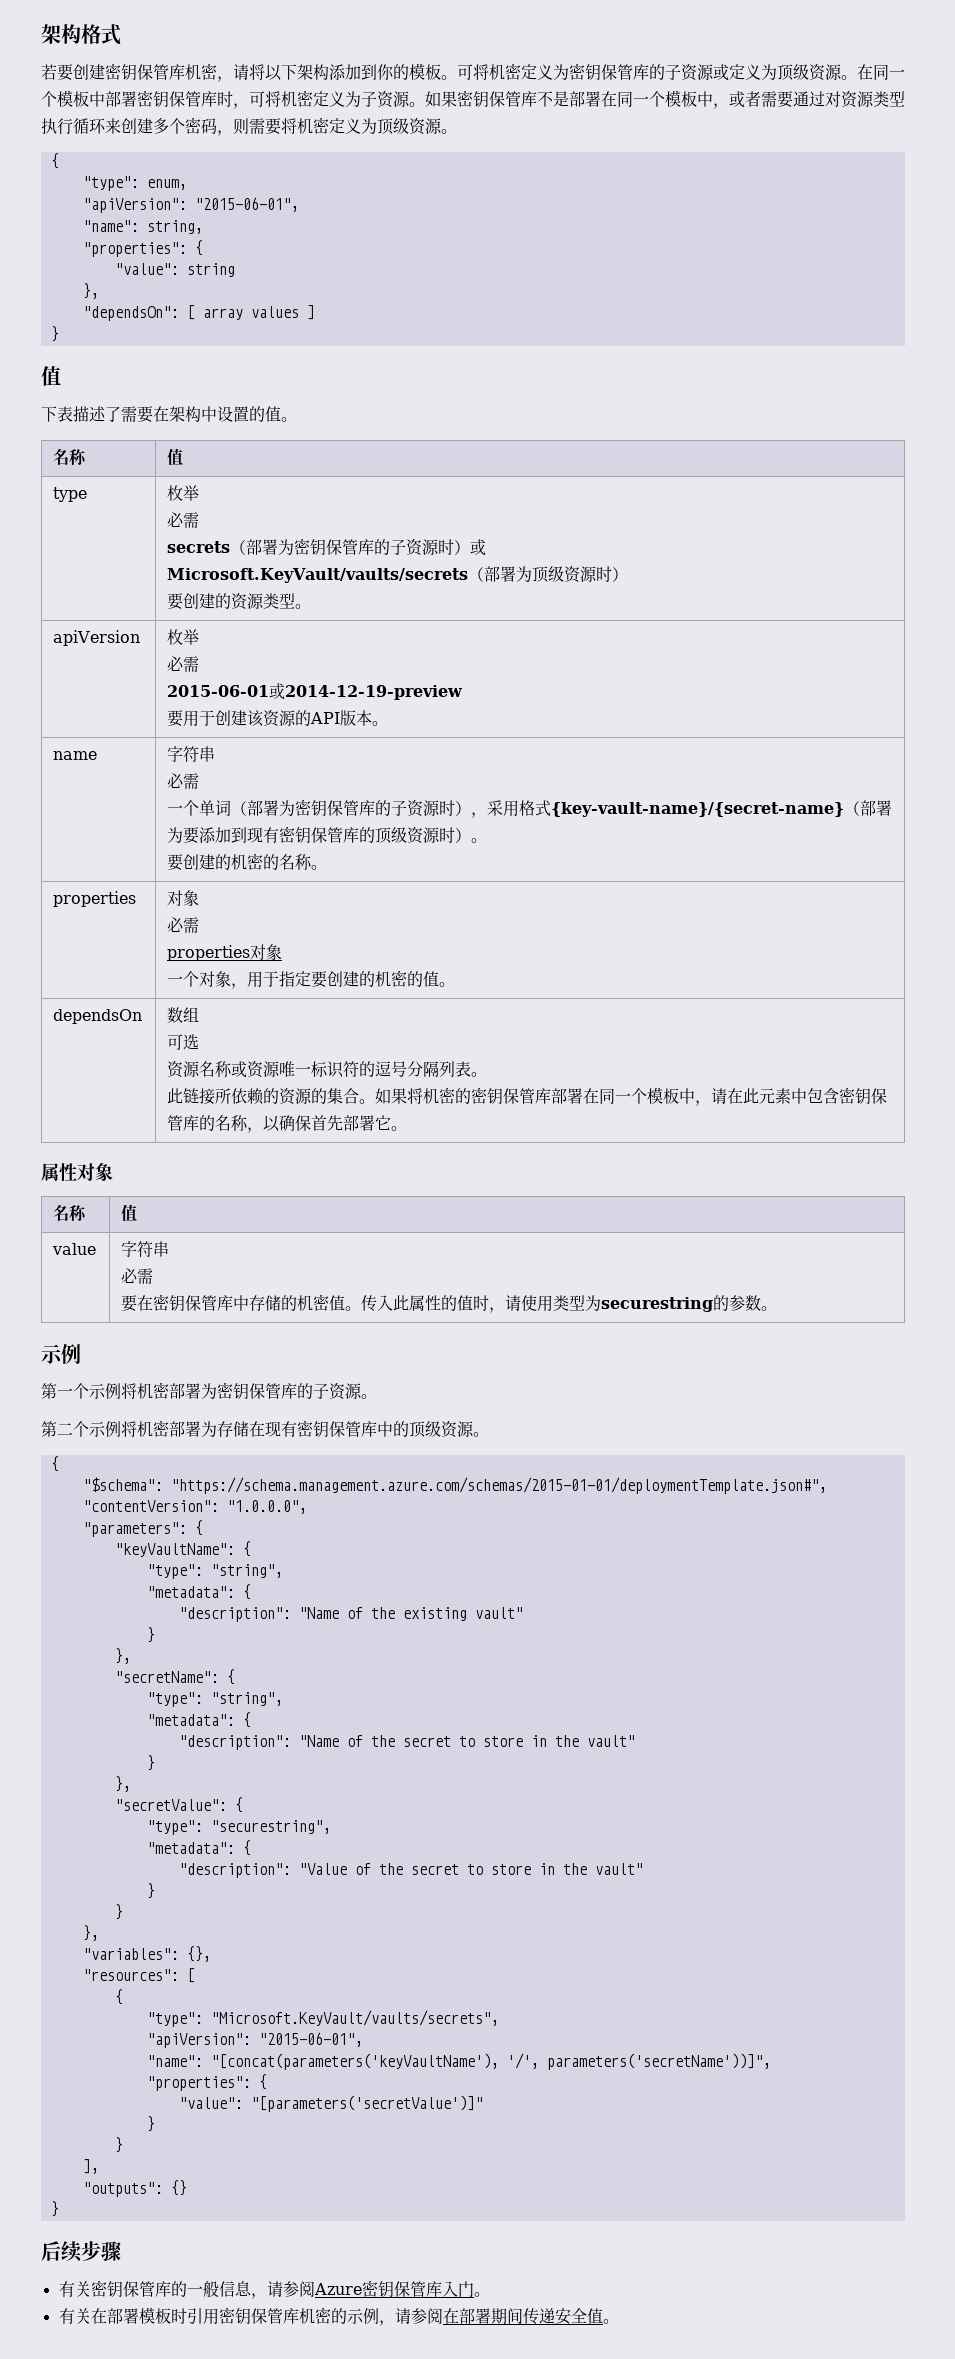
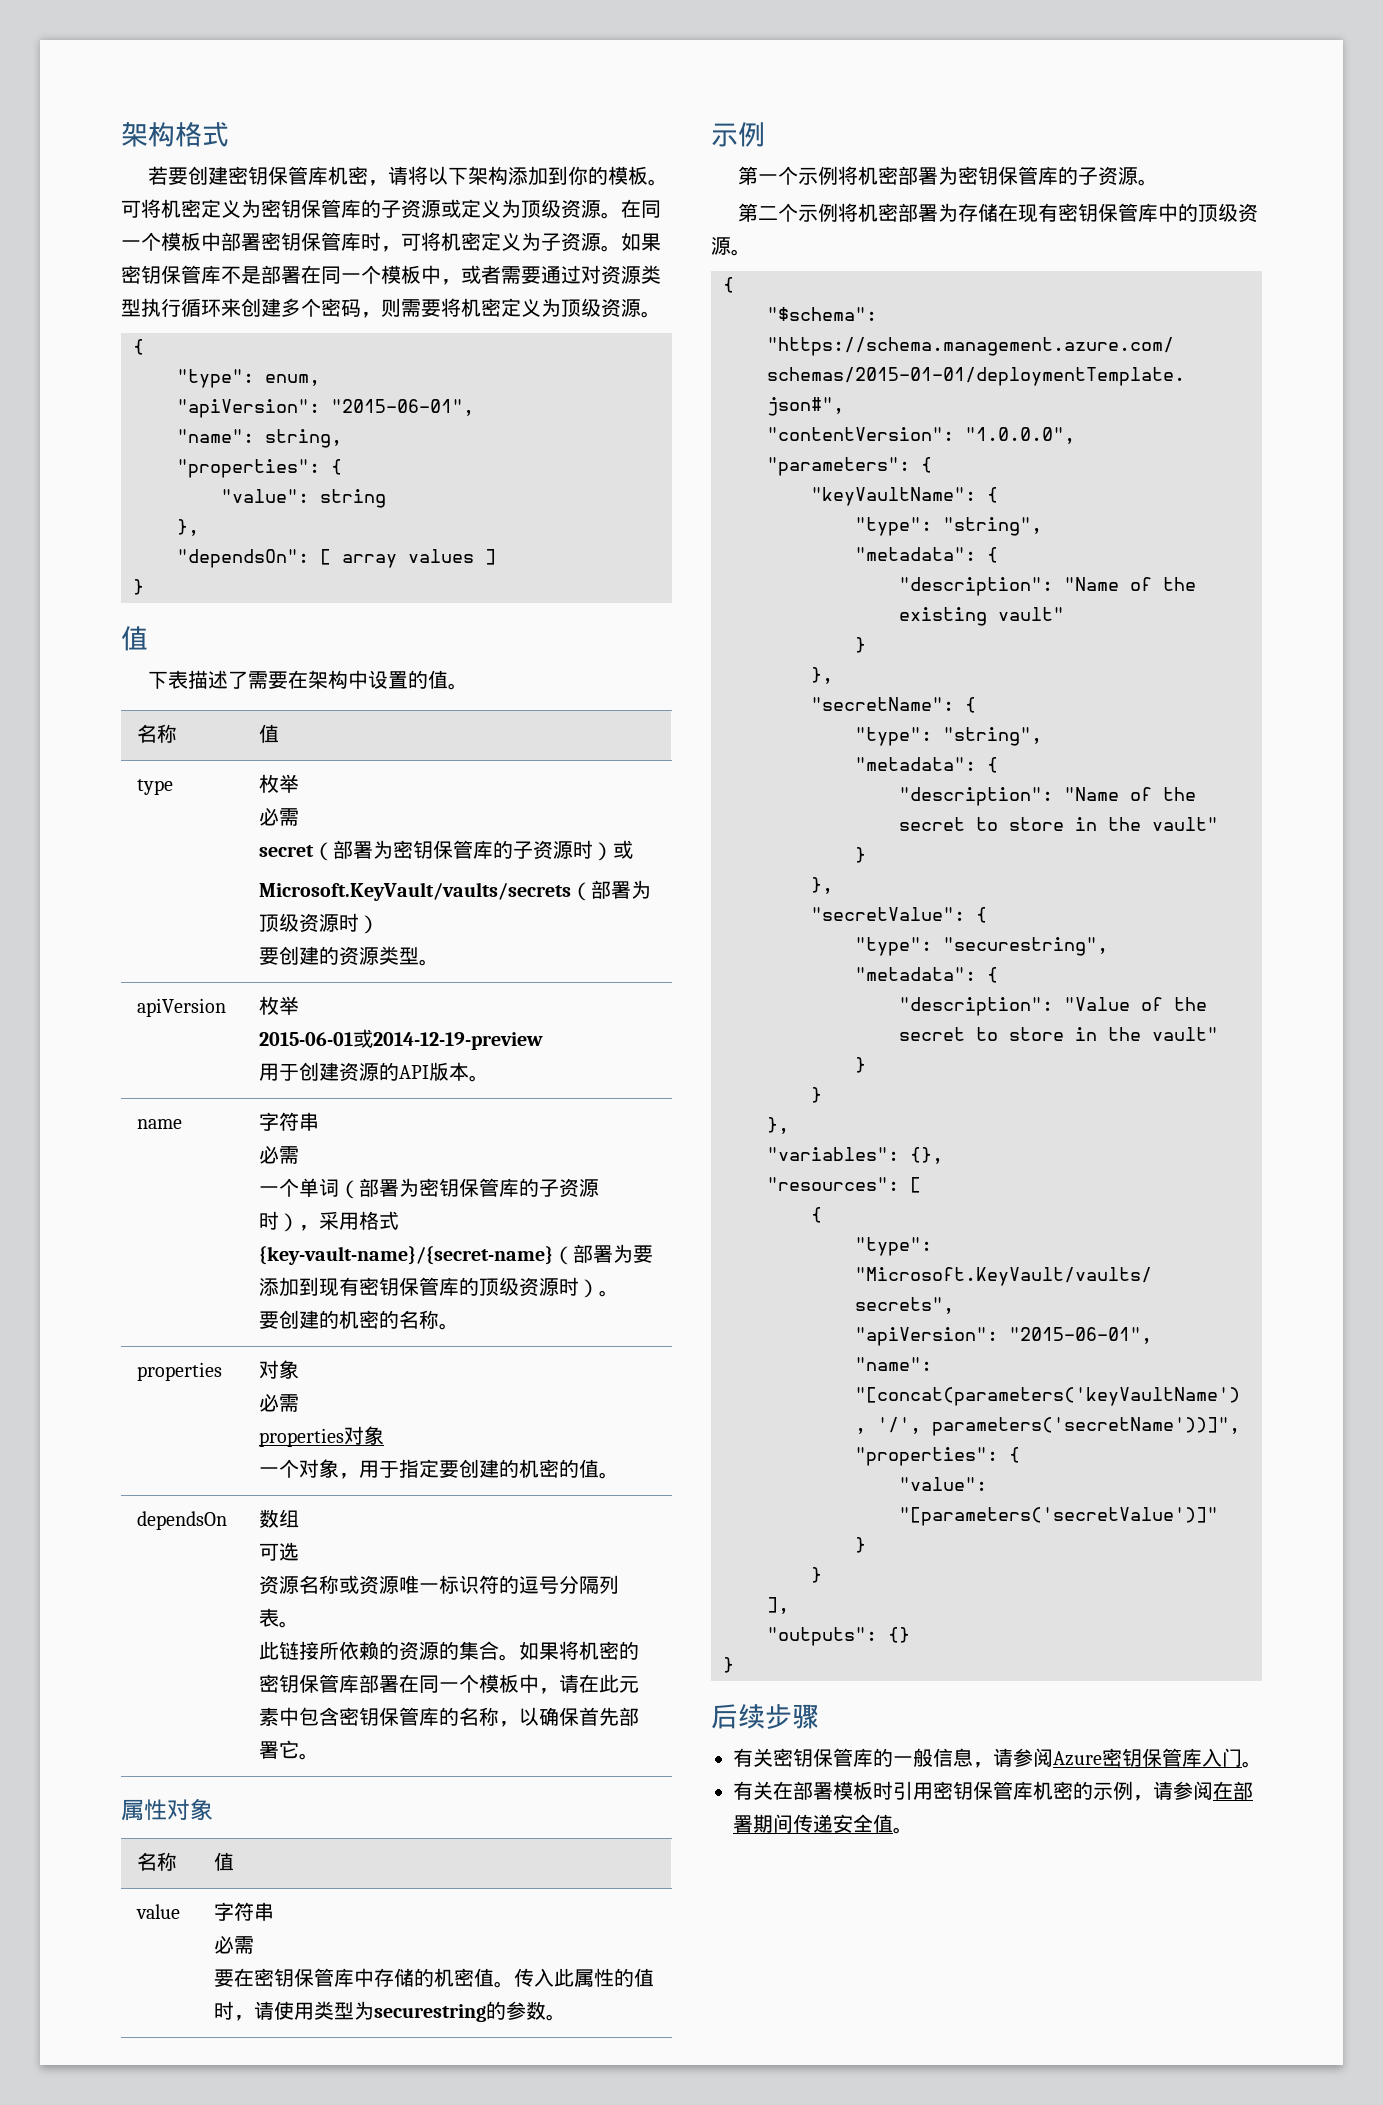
[167,541,231,553] secrets -> [258,845,314,857] secret
[167,656,200,672] // 必需 -> (299, 1005) none
[167,710,184,727] 要 -> (543, 1041) none
[247,710,265,727] 该 -> (339, 1071) none

